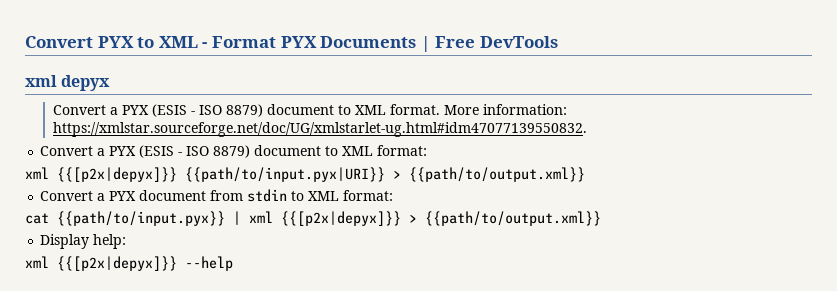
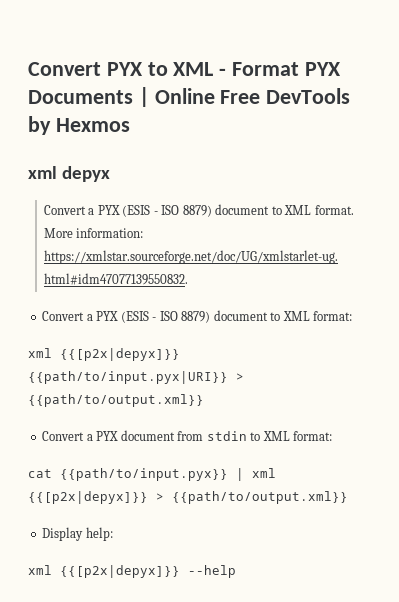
(431, 44) none -> [154,88,215,104] Online
(558, 42) none -> [28,116,130,135] by Hexmos

